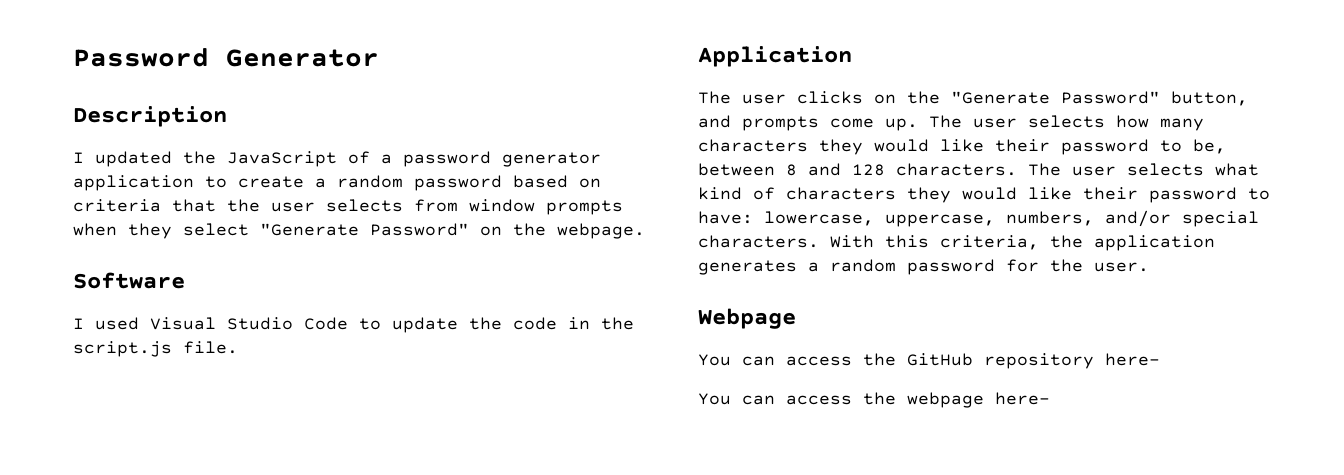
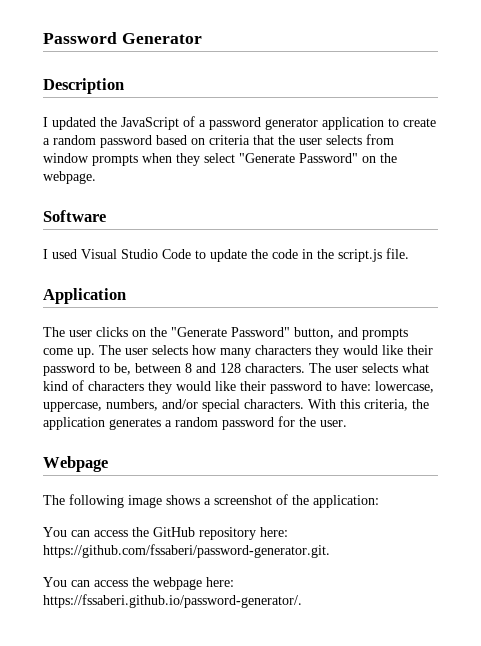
(796, 318) none -> [43,494,379,508] // The following image shows a screenshot of the application:
[1105,353,1160,366] here- -> [260,527,288,537] [43,544,330,558] here: https://github.com/fssaberi/password-generator.git.
[995,392,1050,405] here- -> [206,577,234,587] [43,594,302,608] here: https://fssaberi.github.io/password-generator/.

